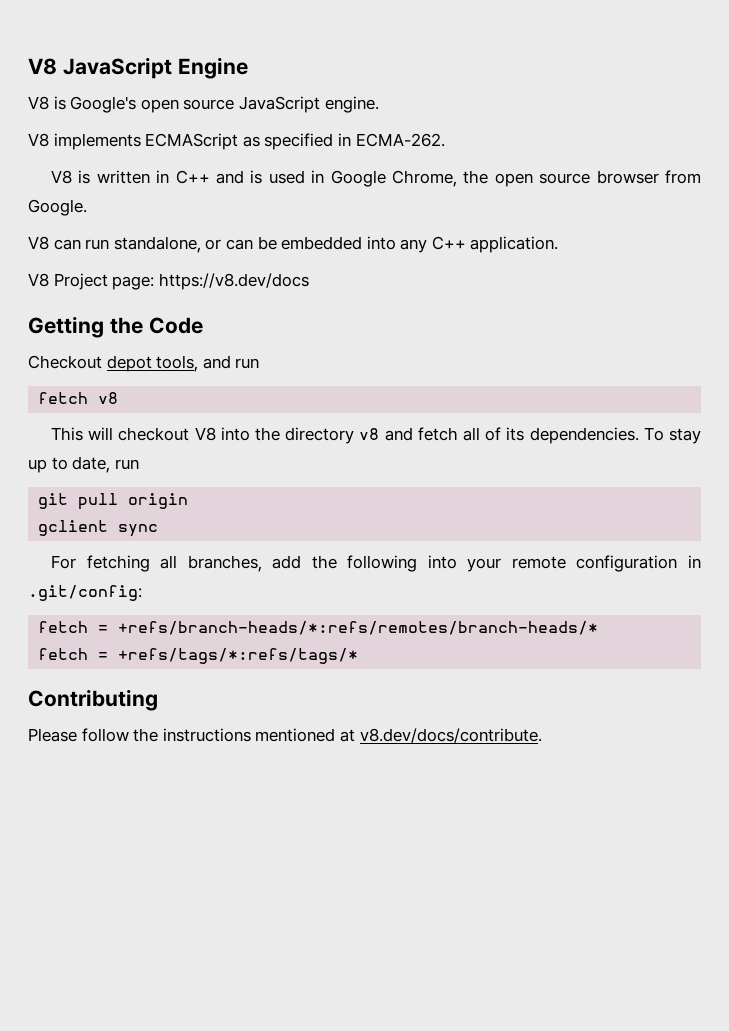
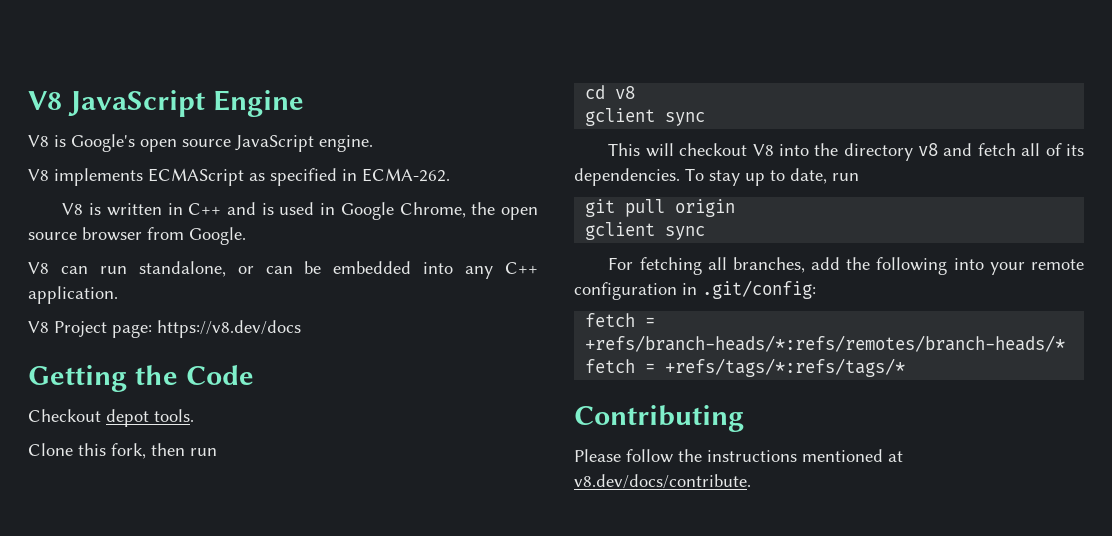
[156,355,260,372] [38,392,119,404] tools, and run // fetch v8 -> [154,409,194,422] [28,443,217,459] [585,85,636,99] [585,108,706,126] tools. // Clone this fork, then run // cd v8 // gclient sync

